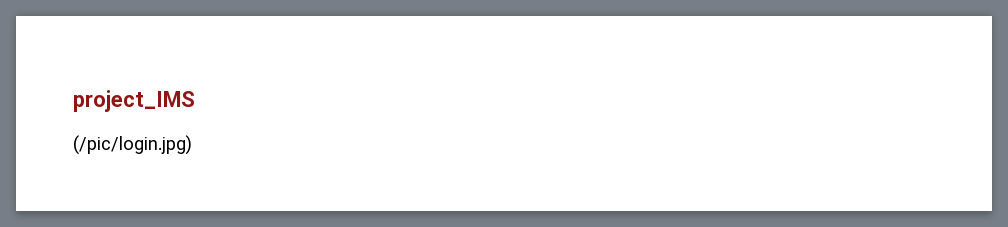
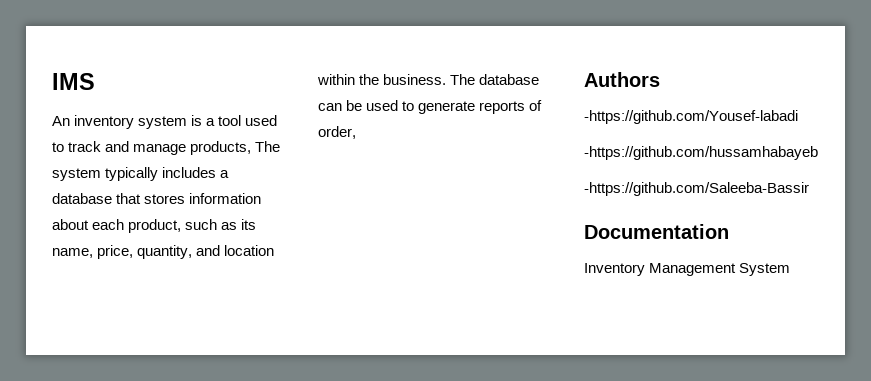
[73,90,195,112] [73,135,192,155] project_IMS // (/pic/login.jpg) -> [52,73,95,90] [52,115,278,129] [52,141,281,155] [52,167,230,181] [52,193,262,204] [52,219,257,233] [52,245,275,259] [317,74,540,85] [318,100,543,114] [318,126,356,139] [584,72,660,87] [584,110,798,124] [584,146,818,160] [584,182,809,196] [584,224,729,239] [584,263,791,276] IMS // An inventory system is a tool used to track and manage products, The system typically includes a database that stores information about each product, such as its name, price, quantity, and location within the business. The database can be used to generate reports of order, // Authors // -https://github.com/Yousef-labadi // -https://github.com/hussamhabayeb // -https://github.com/Saleeba-Bassir // Documentation // Inventory Management System

